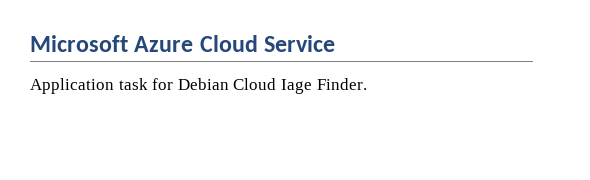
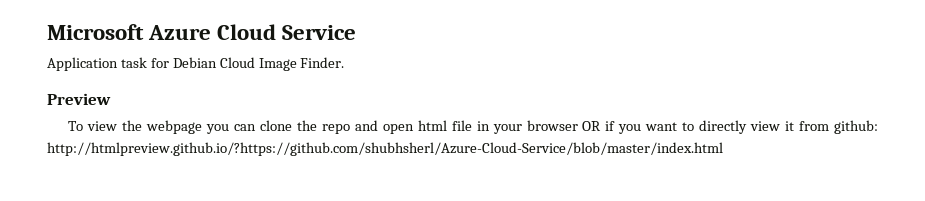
[280,79,312,94] Iage -> [258,58,297,71] Image
(367, 84) none -> [47,93,111,105] [68,120,878,134] [47,142,723,156] // Preview // To view the webpage you can clone the repo and open html file in your browser OR if you want to directly view it from github: http://htmlpreview.github.io/?https://github.com/shubhsherl/Azure-Cloud-Service/blob/master/index.html

